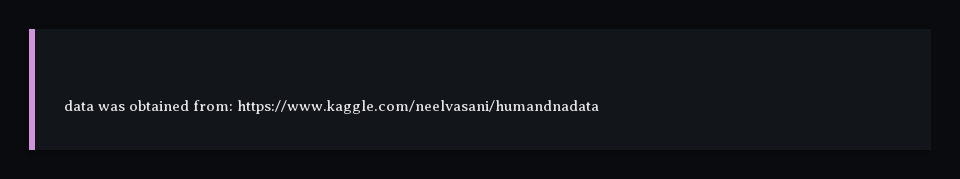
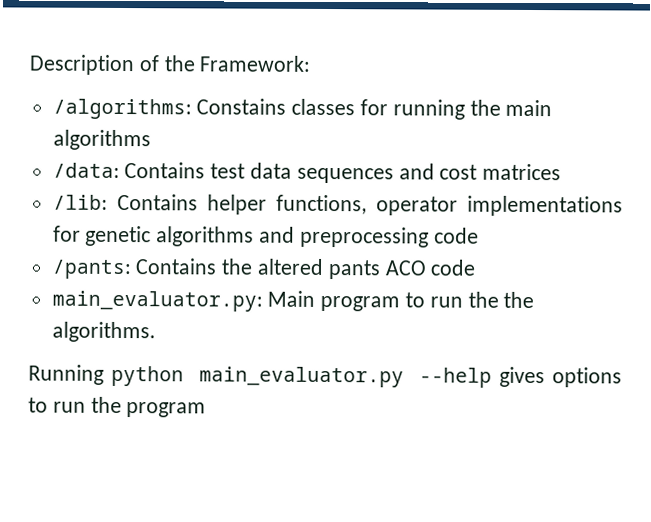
[64,100,600,114] data was obtained from: https://www.kaggle.com/neelvasani/humandnadata -> [29,54,312,76] [52,98,553,120] [52,129,151,151] [52,162,562,184] [52,193,623,217] [52,225,479,248] [51,258,477,280] [51,290,535,312] [51,321,156,343] [28,364,622,388] [28,396,207,418] Description of the Framework: // /algorithms: Constains classes for running the main algorithms // /data: Contains test data sequences and cost matrices // /lib: Contains helper functions, operator implementations for genetic algorithms and preprocessing code // /pants: Contains the altered pants ACO code // main_evaluator.py: Main program to run the the algorithms. // Running python main_evaluator.py --help gives options to run the program

